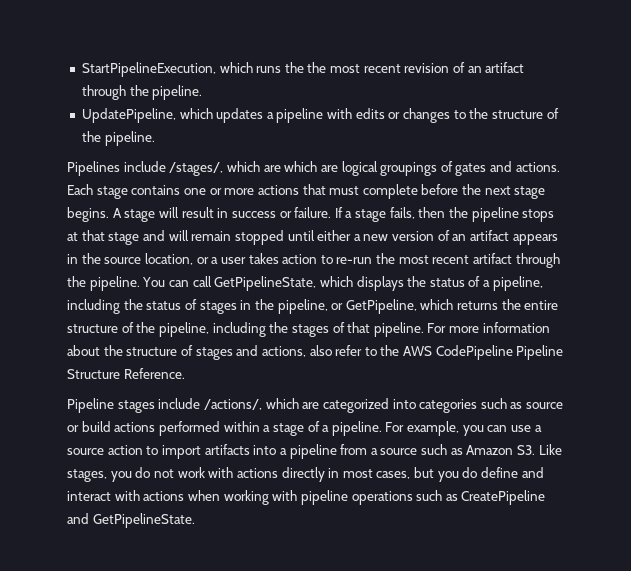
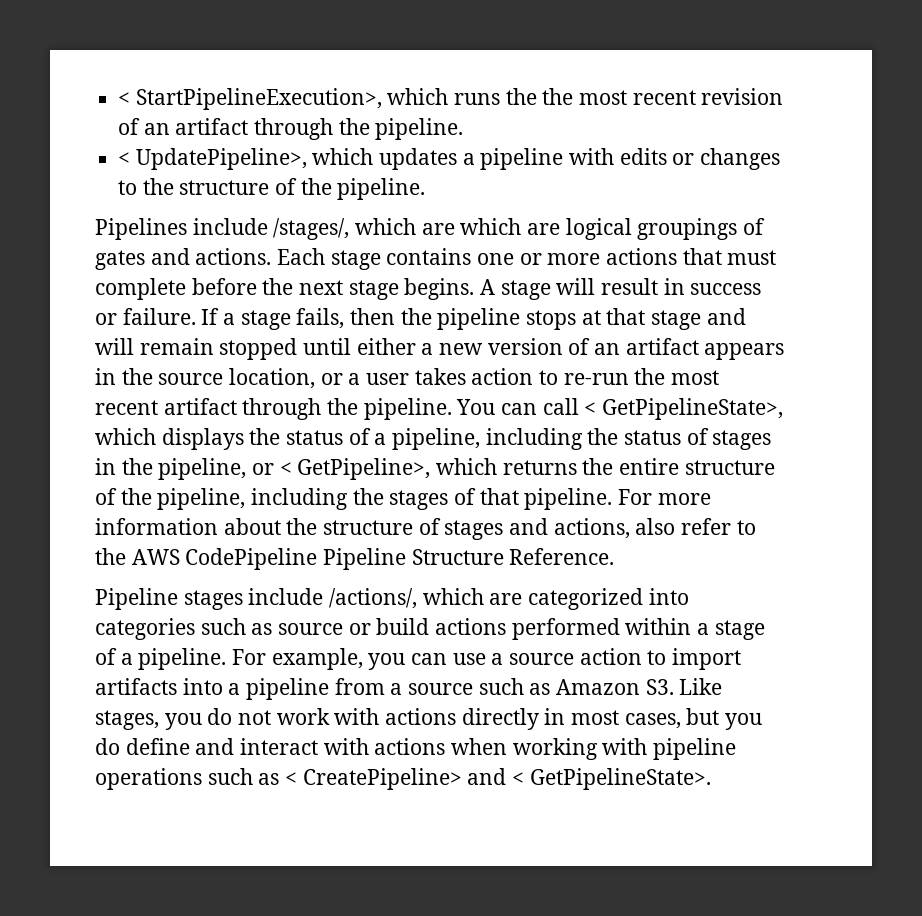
[81,62,216,77] StartPipelineExecution, -> [118,88,382,110] < StartPipelineExecution>,
[81,108,176,123] UpdatePipeline, -> [118,148,307,170] < UpdatePipeline>,
[214,276,317,291] GetPipelineState, -> [584,398,784,420] < GetPipelineState>,
[345,299,417,314] GetPipeline, -> [279,458,431,480] < GetPipeline>,
[461,490,546,505] [67,513,195,528] CreatePipeline and GetPipelineState. -> [285,768,711,790] < CreatePipeline> and < GetPipelineState>.

